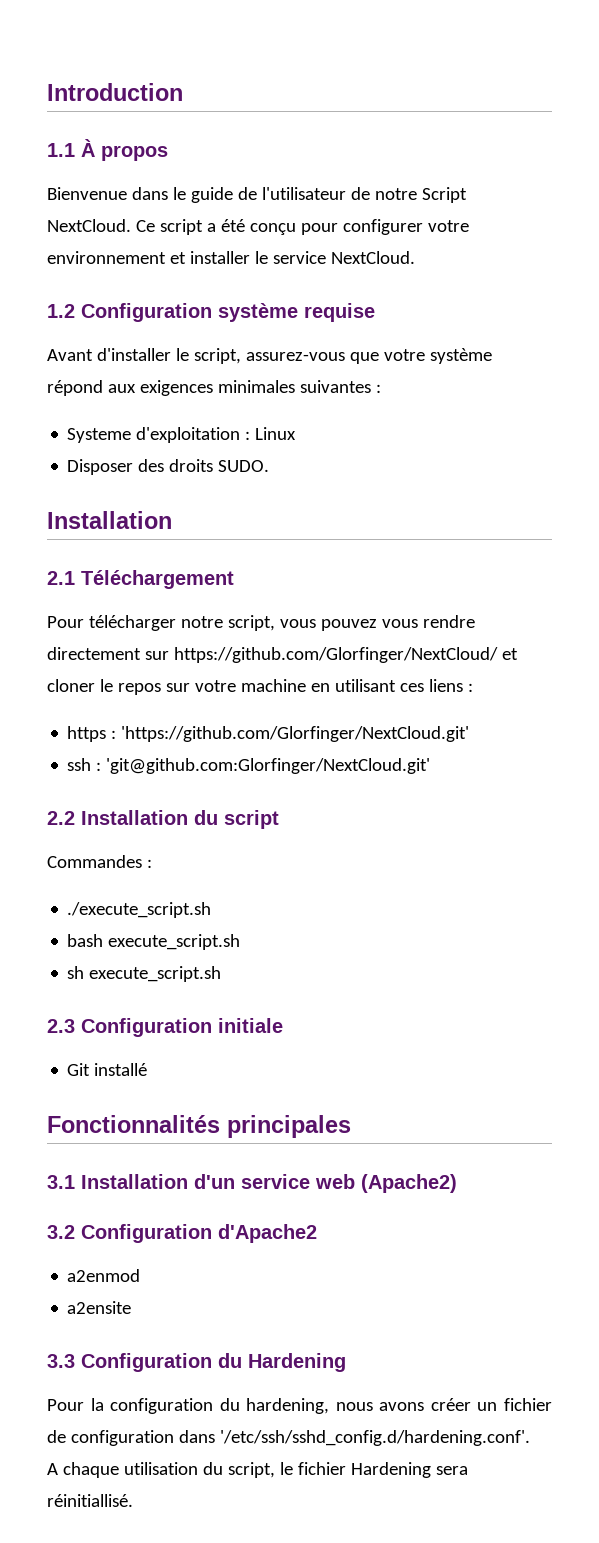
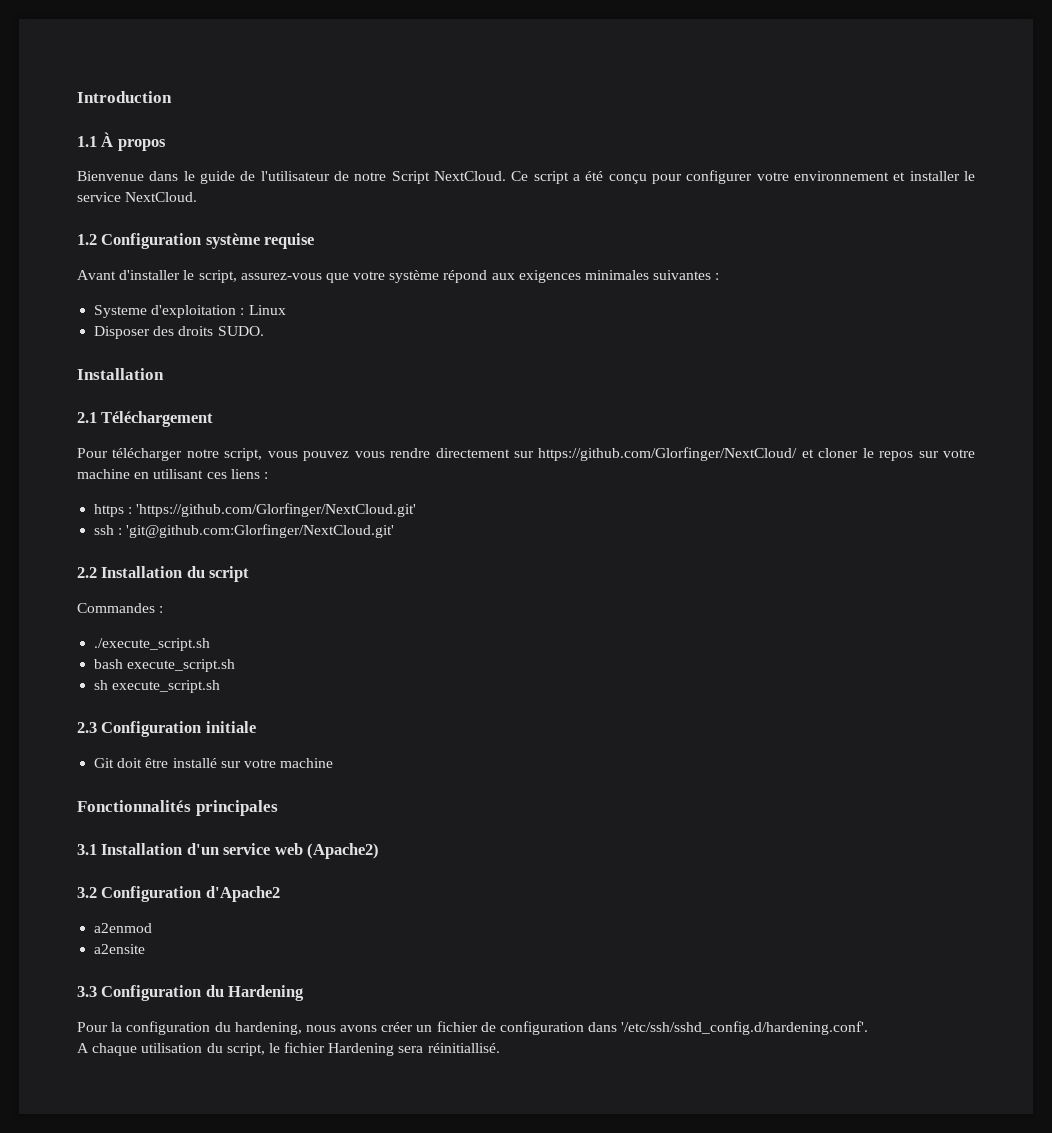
(91, 1069) none -> [117,758,169,768] doit être
(148, 1069) none -> [220,758,334,768] sur votre machine

